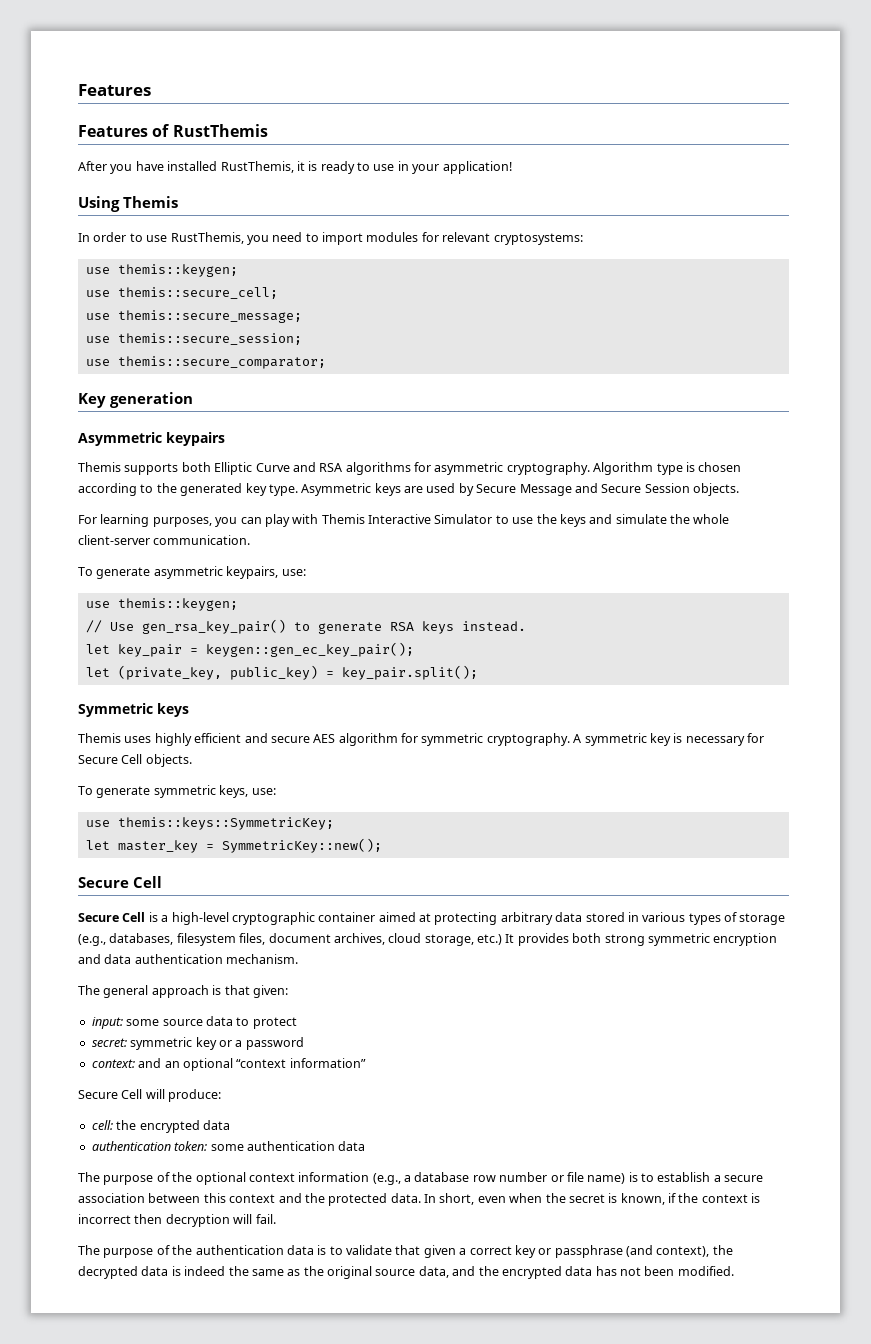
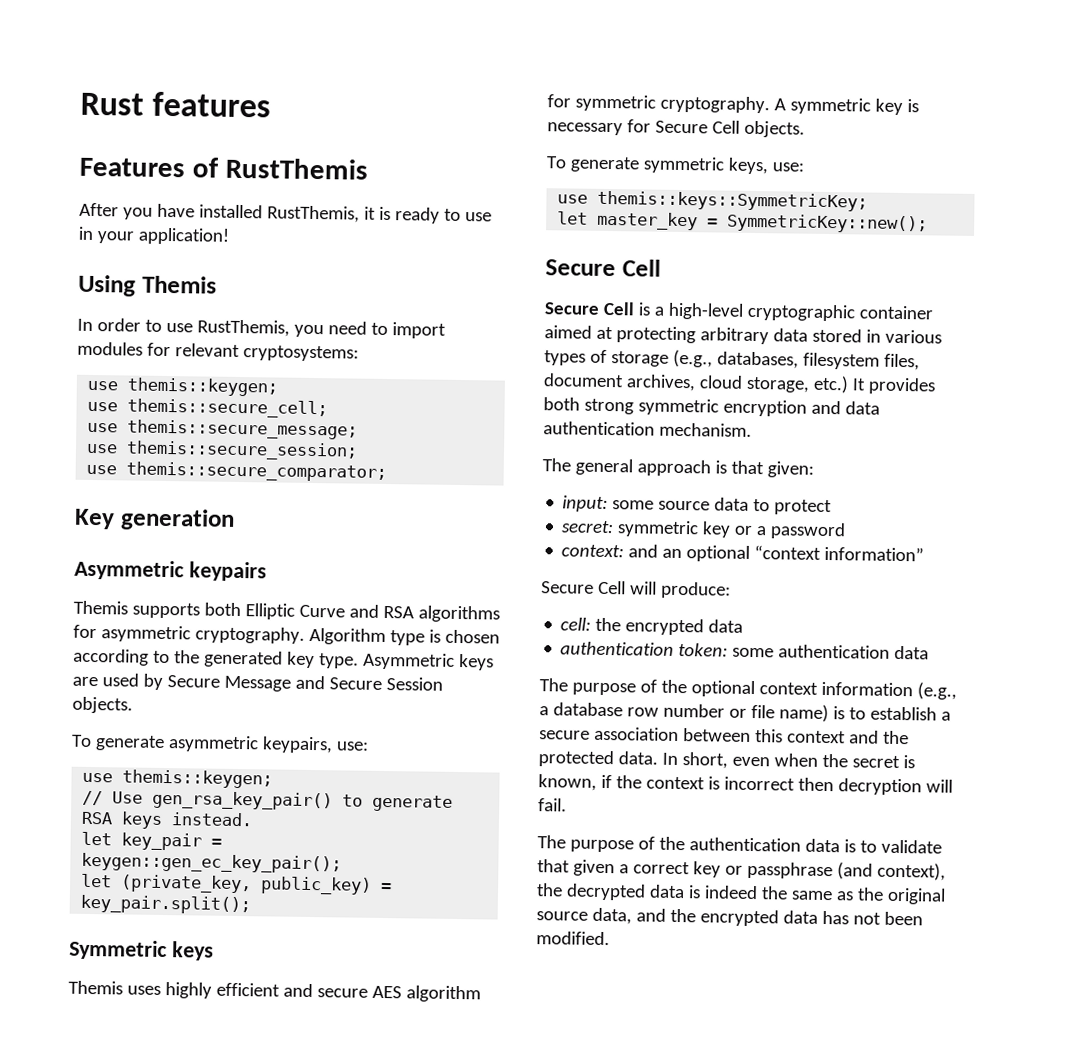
[78,84,151,96] Features -> [80,91,272,118] Rust features
[78,514,730,527] [78,535,251,545] // For learning purposes, you can play with Themis Interactive Simulator to use the keys and simulate the whole client-server communication. -> (133, 705) none

